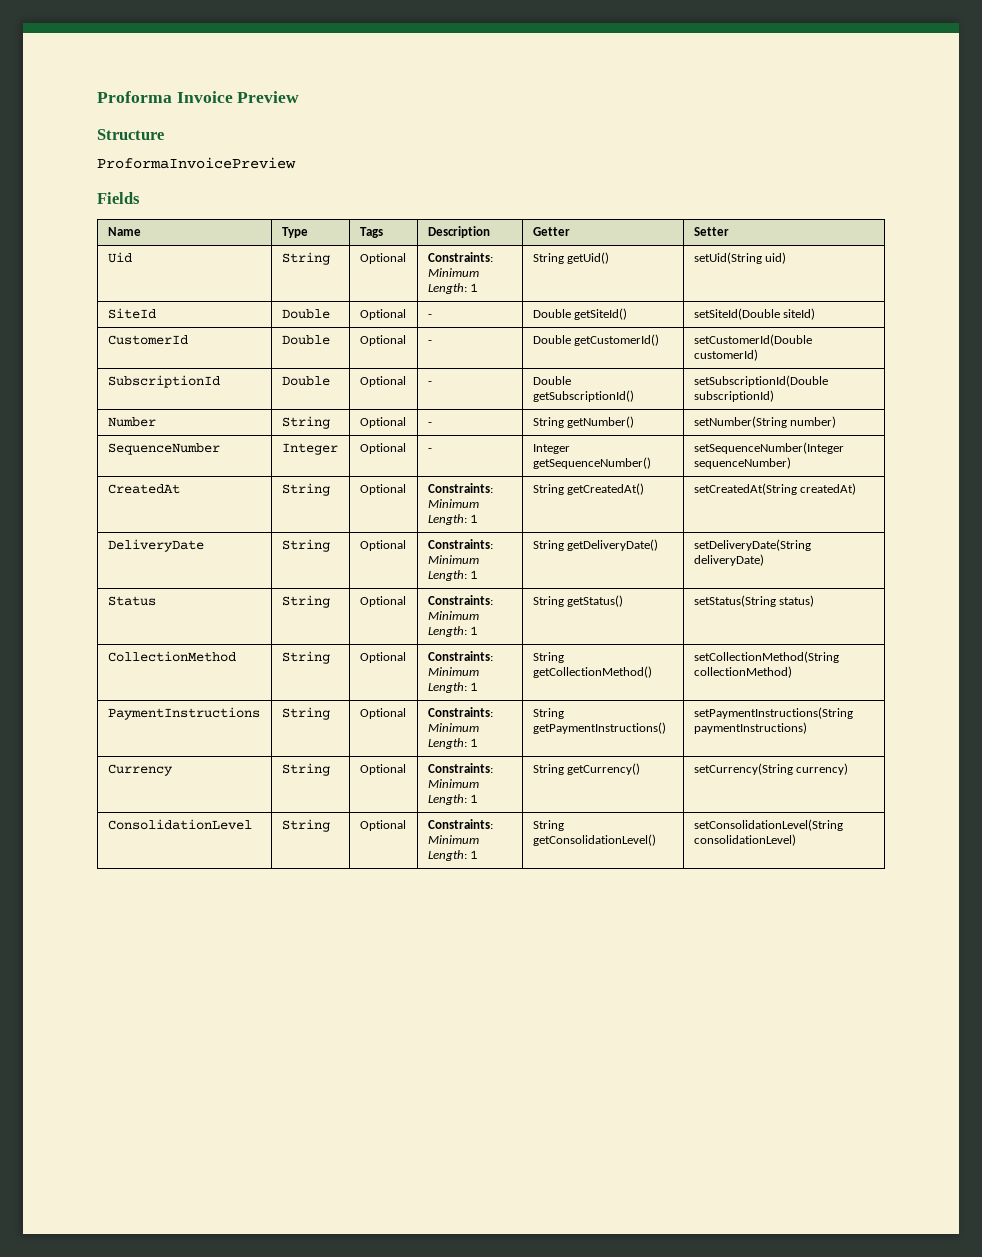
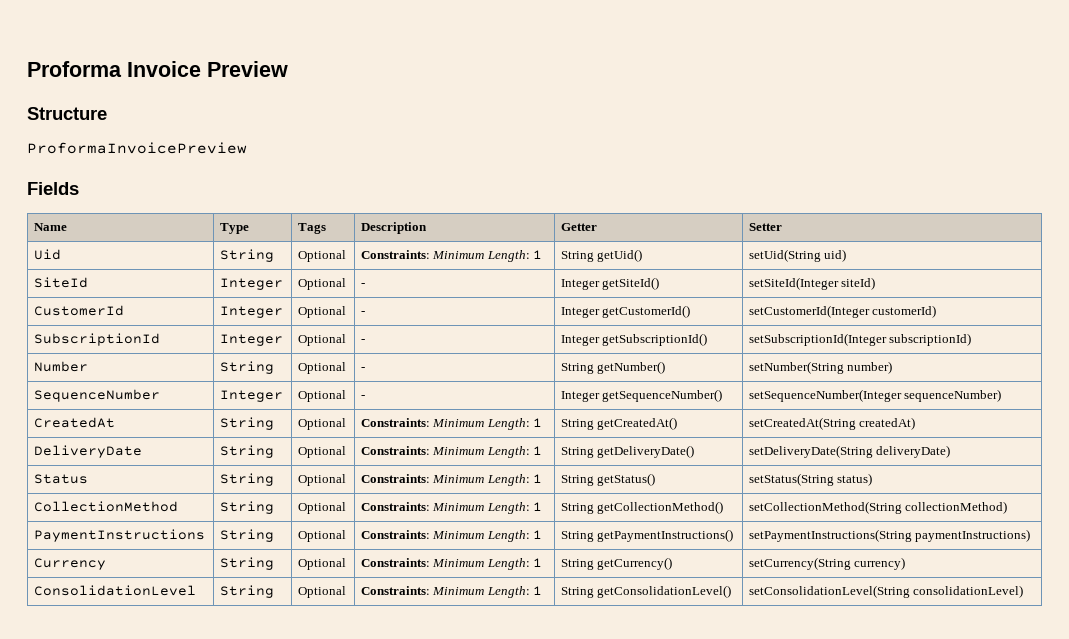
[281,309,330,319] [359,309,406,320] [427,314,432,318] [532,309,571,318] Double | Optional | - | Double -> [219,278,283,290] [297,278,346,290] [360,283,365,287] [560,279,600,290] Integer | Optional | - | Integer
[693,308,780,320] setSiteId(Double -> [748,277,839,290] setSiteId(Integer
[281,335,330,345] [359,335,406,346] [427,340,432,344] [532,335,571,344] Double | Optional | - | Double -> [219,306,283,318] [297,306,346,318] [360,311,365,315] [560,307,600,318] Integer | Optional | - | Integer
[693,334,812,346] setCustomerId(Double -> [748,305,870,318] setCustomerId(Integer
[281,376,330,386] [359,376,406,387] [427,381,432,385] [532,376,571,385] Double | Optional | - | Double -> [219,334,283,346] [297,334,346,346] [360,339,365,343] [560,335,600,346] Integer | Optional | - | Integer
[693,375,828,387] setSubscriptionId(Double -> [748,333,887,346] setSubscriptionId(Integer

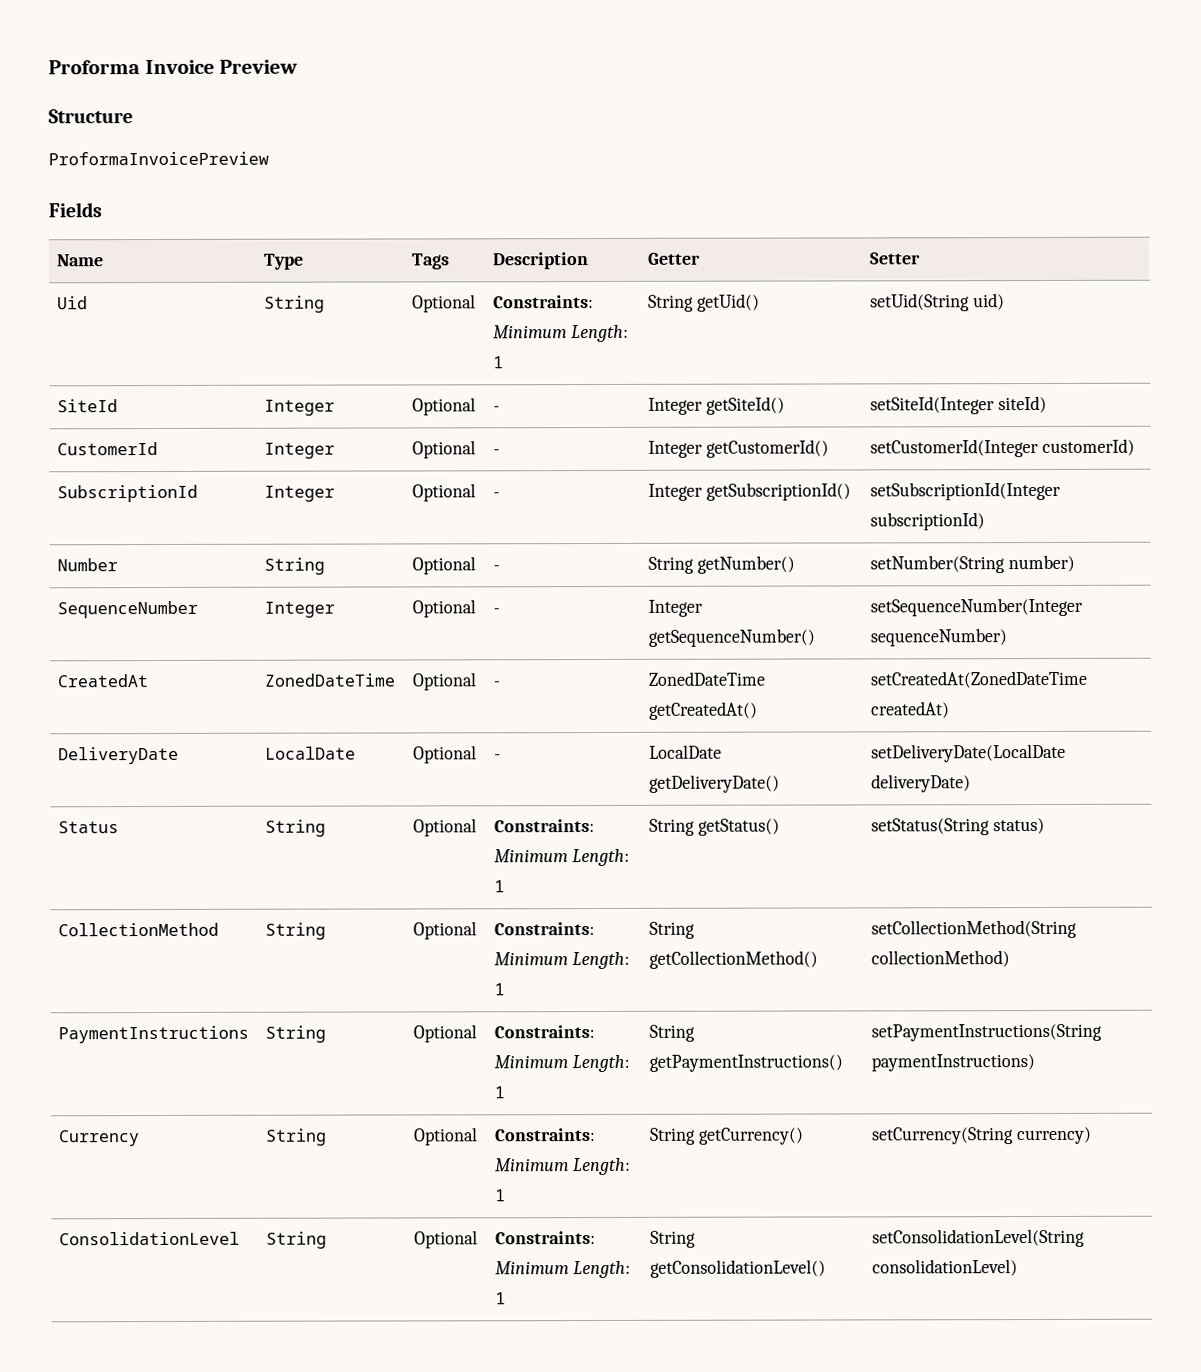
[219,417,274,430] [297,418,346,430] [360,418,543,430] [560,419,594,430] String | Optional | Constraints: Minimum Length: 1 | String -> [264,673,397,687] [412,672,478,691] [493,681,502,687] [648,671,766,686] ZonedDateTime | Optional | - | ZonedDateTime
[748,417,856,430] setCreatedAt(String -> [870,670,1089,689] setCreatedAt(ZonedDateTime
[219,445,274,458] [297,446,346,458] [360,446,543,458] [560,447,594,458] String | Optional | Constraints: Minimum Length: 1 | String -> [265,746,357,760] [413,745,478,764] [494,754,502,760] [649,744,723,759] LocalDate | Optional | - | LocalDate
[748,445,873,458] setDeliveryDate(String -> [871,743,1067,763] setDeliveryDate(LocalDate

